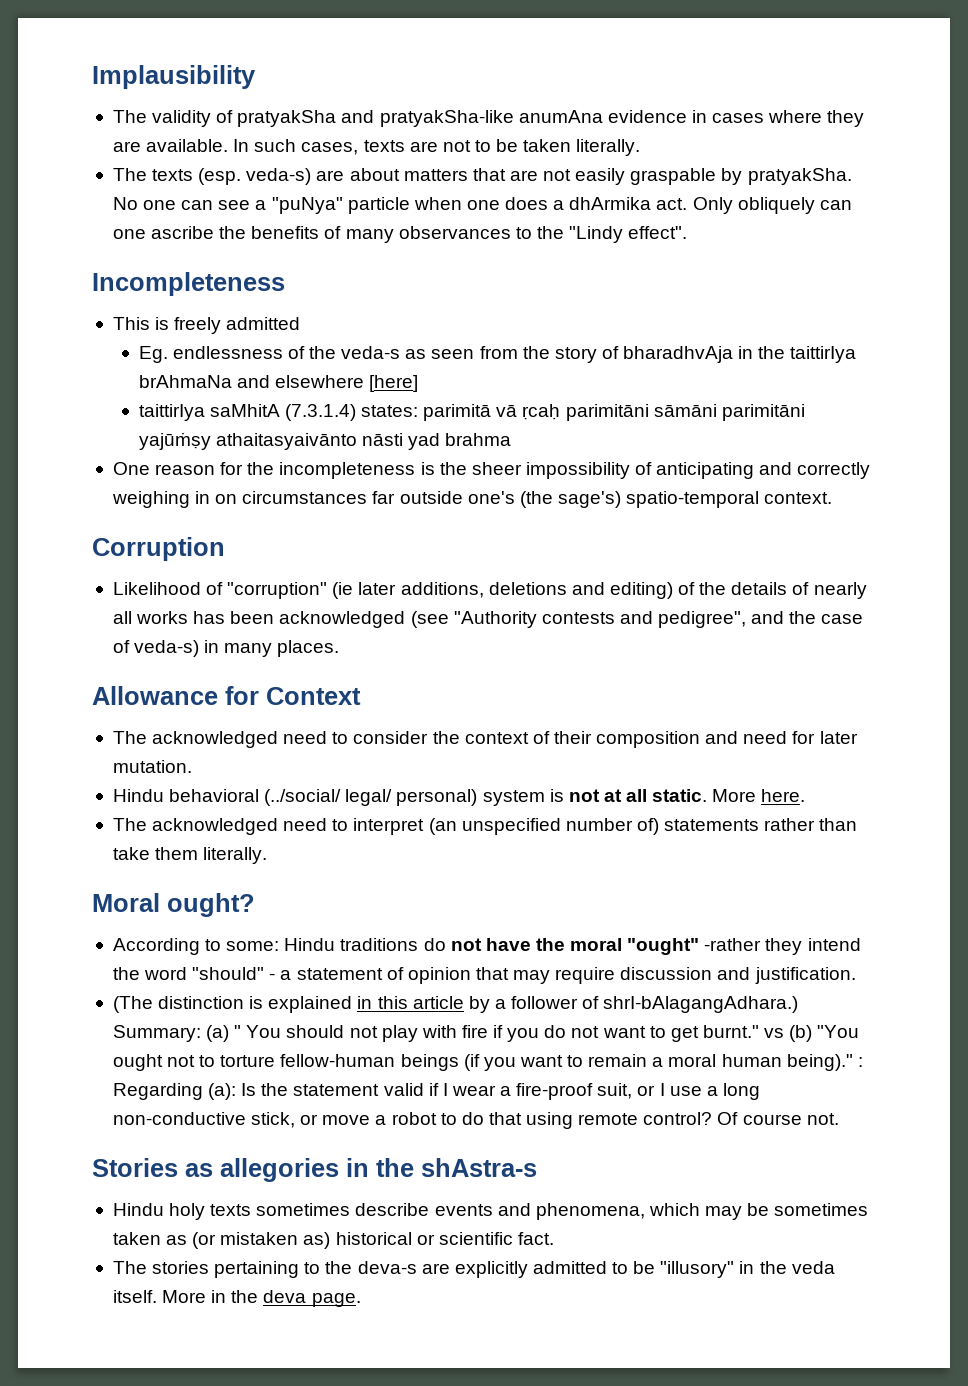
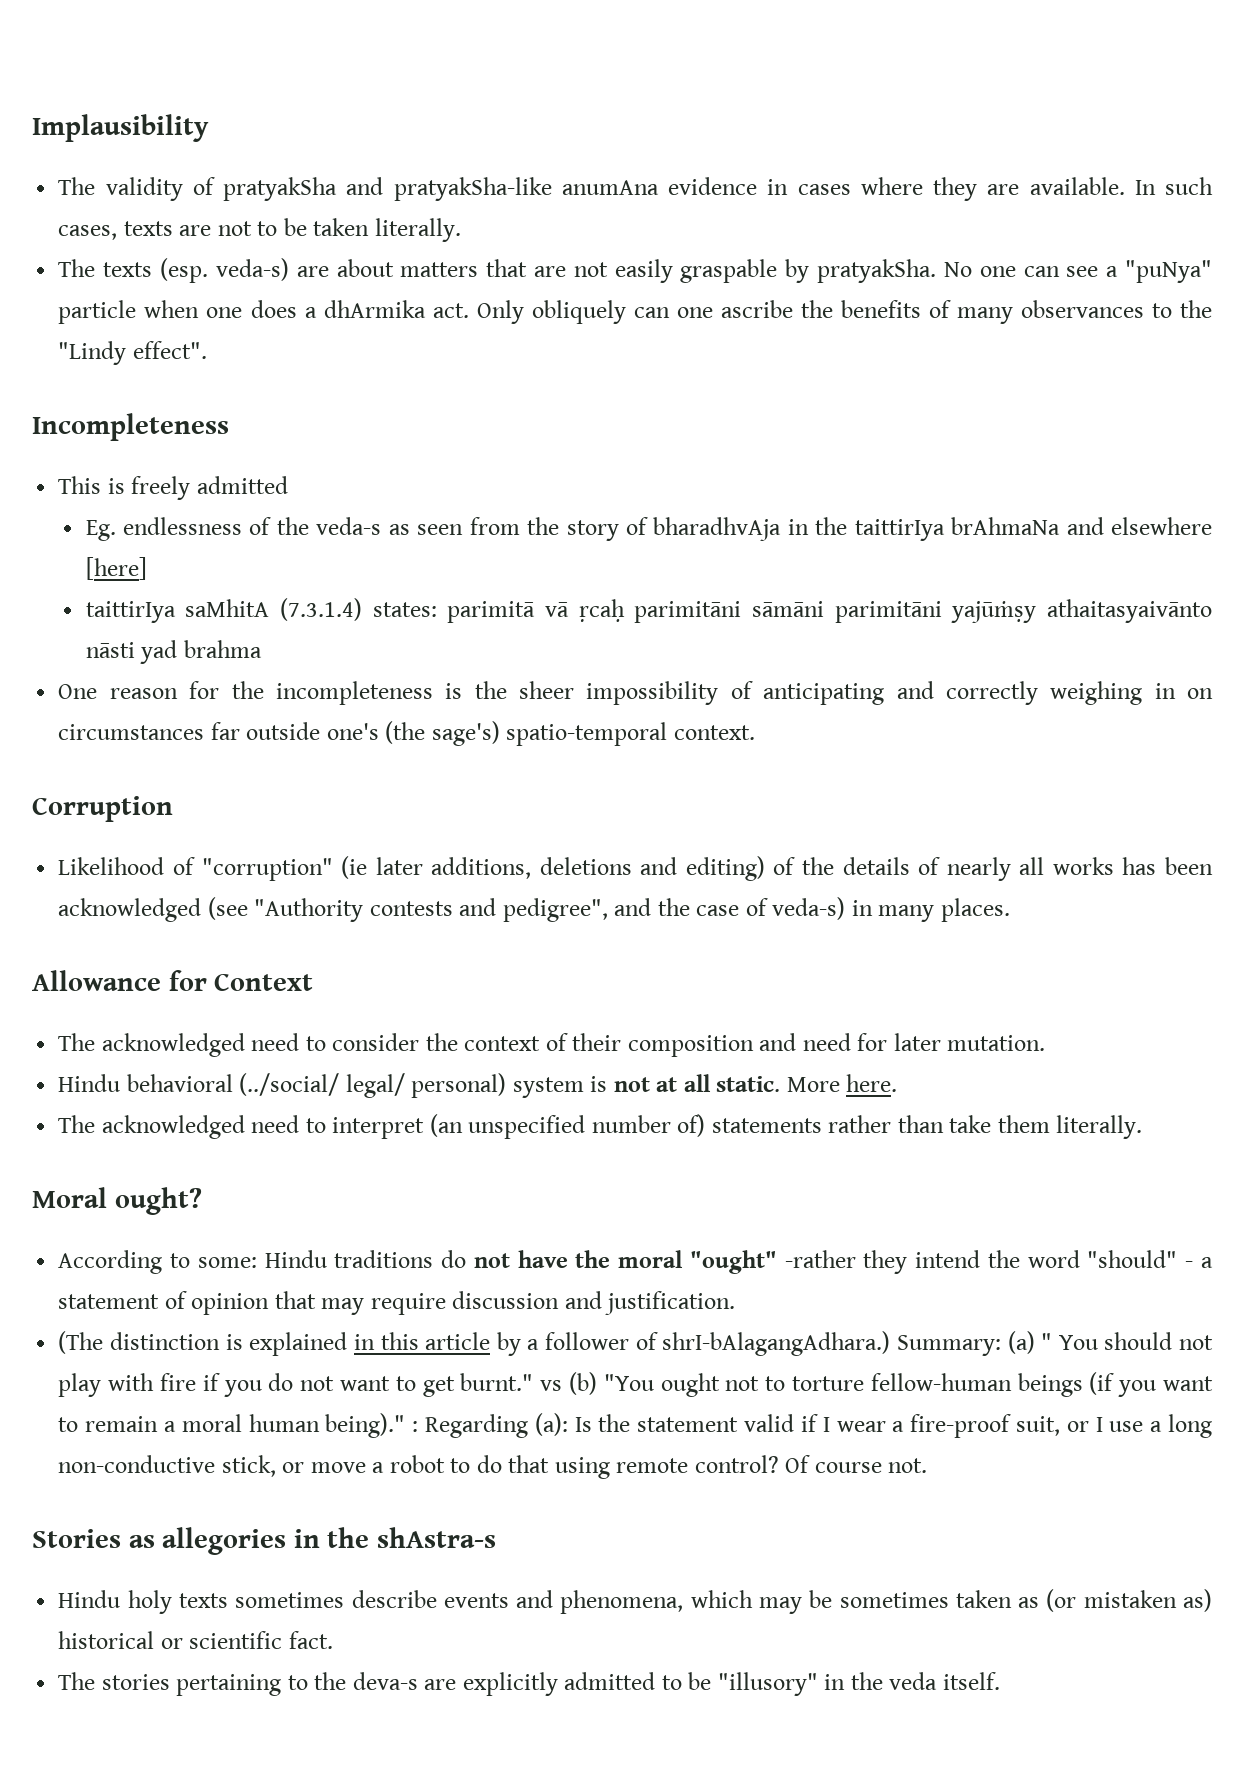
[162,1290,361,1307] More in the deva page. -> (1000, 1681) none

